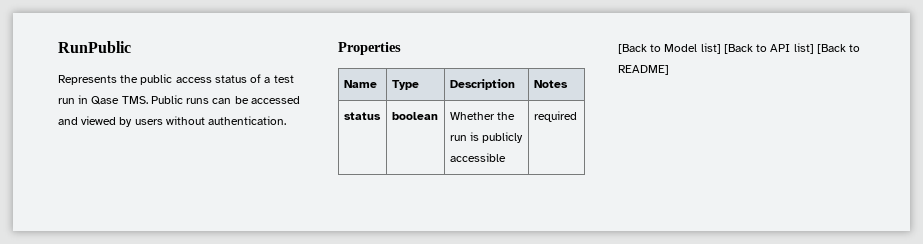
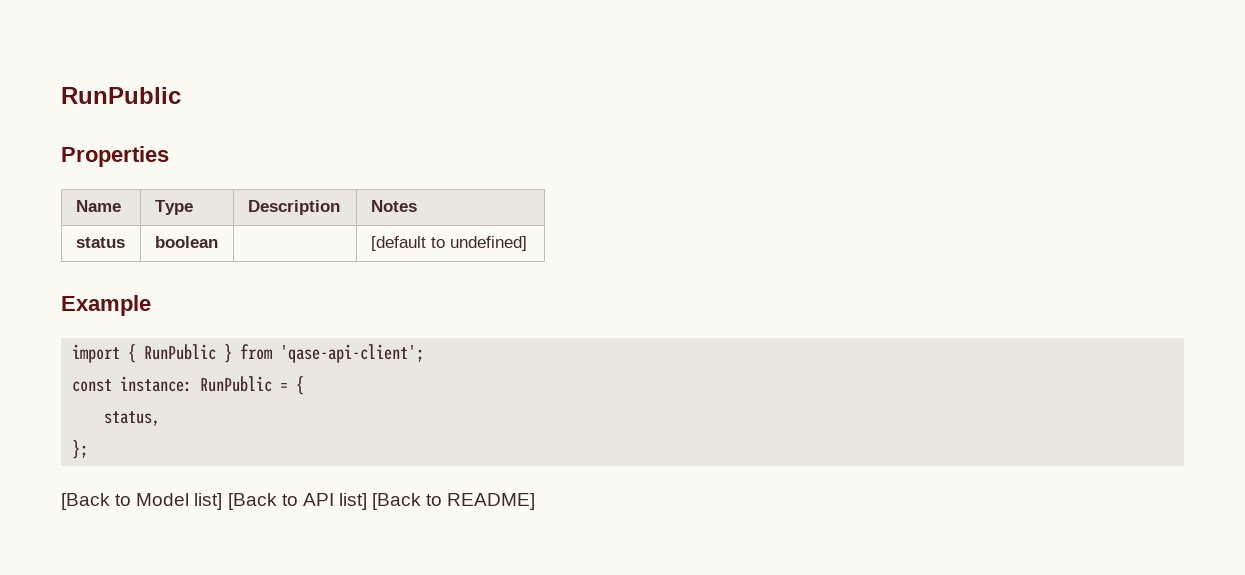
[58,41,131,53] [58,74,294,85] [58,95,300,105] [58,116,287,127] RunPublic // Represents the public access status of a test run in Qase TMS. Public runs can be accessed and viewed by users without authentication. -> [61,87,181,104] RunPublic
[449,112,515,120] [449,132,524,143] [449,153,506,162] [533,111,577,122] Whether the run is publicly accessible | required -> [370,236,527,251] [61,295,151,316] [72,344,425,363] [72,376,305,395] [104,411,161,426] [72,440,89,459] | [default to undefined] // Example // import { RunPublic } from 'qase-api-client'; // const instance: RunPublic = { // status, // };

